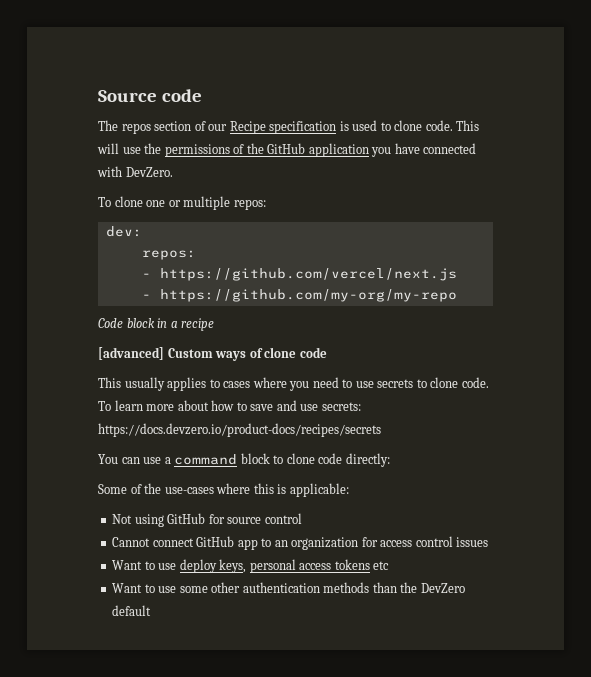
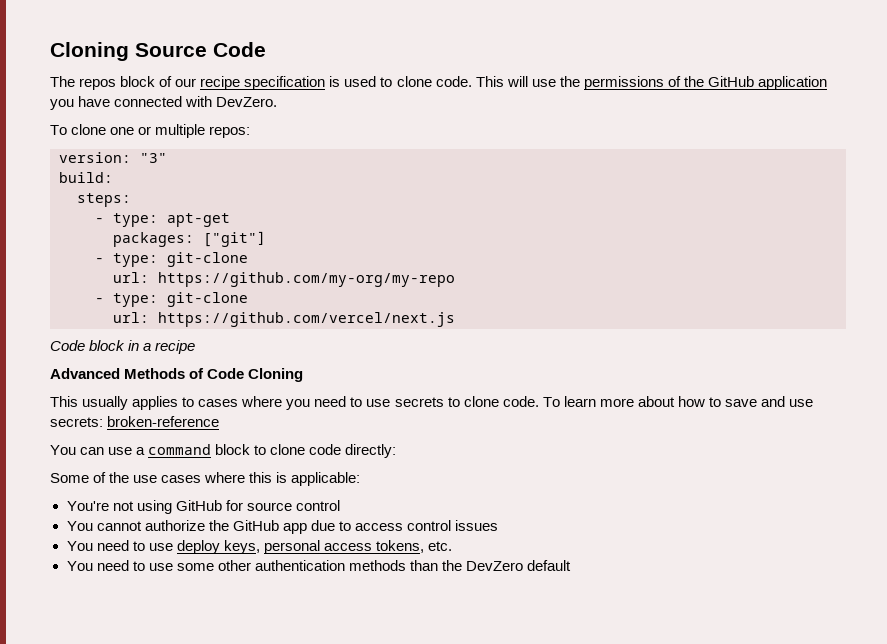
[98,89,202,102] Source code -> [50,42,266,61] Cloning Source Code
[154,121,192,131] section -> [120,76,156,87] block
[229,121,266,134] Recipe -> [200,76,241,90] recipe
[105,226,142,237] [141,250,196,260] [141,268,457,281] [141,289,457,302] dev: // repos: // - https://github.com/vercel/next.js // - https://github.com/my-org/my-repo -> [59,152,167,163] [59,172,113,183] [77,193,131,207] [95,213,230,227] [113,231,266,247] [95,252,248,267] [113,272,455,287] [95,292,248,307] [113,312,455,327] version: "3" // build: // steps: // - type: apt-get // packages: ["git"] // - type: git-clone // url: https://github.com/my-org/my-repo // - type: git-clone // url: https://github.com/vercel/next.js
[98,347,327,361] [advanced] Custom ways of clone code -> [50,368,304,382] Advanced Methods of Code Cloning
[98,423,381,437] https://docs.devzero.io/product-docs/recipes/secrets -> [107,416,220,427] broken-reference
[164,487,214,494] use-cases -> [133,475,202,483] use cases
[112,514,133,524] Not -> [66,501,134,511] You're not
[112,536,378,550] Cannot connect GitHub app to an organization for -> [66,520,351,534] You cannot authorize the GitHub app due to
[112,560,143,570] Want -> [66,540,129,551] You need
[334,559,390,570] [112,583,143,593] tokens etc // Want -> [375,540,452,553] [66,560,129,571] tokens, etc. // You need

